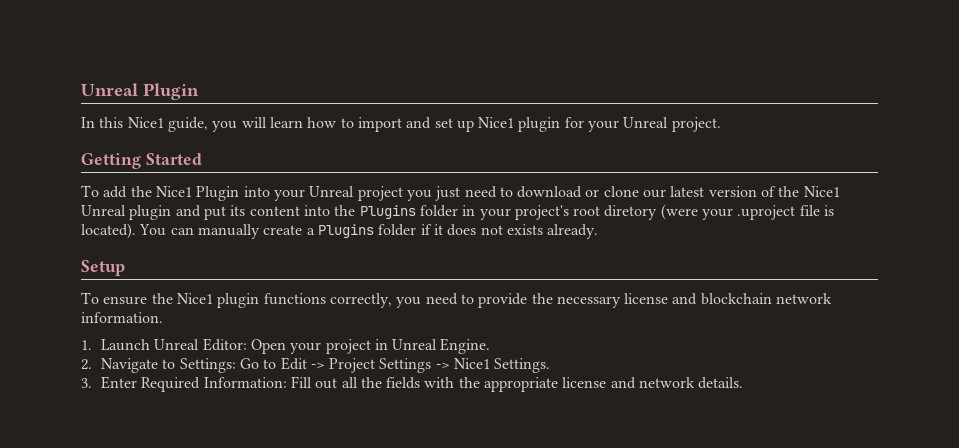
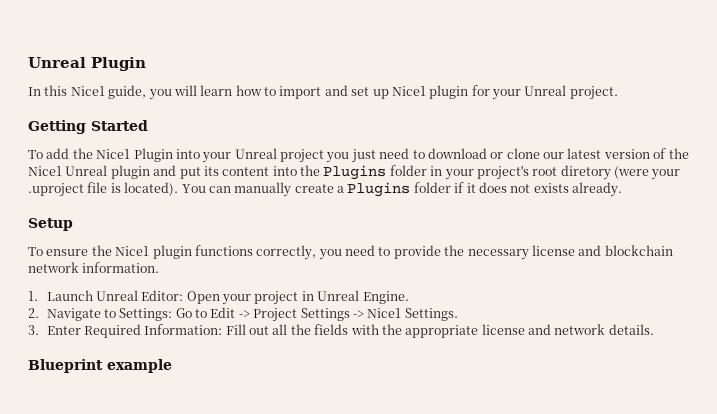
(744, 383) none -> [28,359,172,373] // Blueprint example

